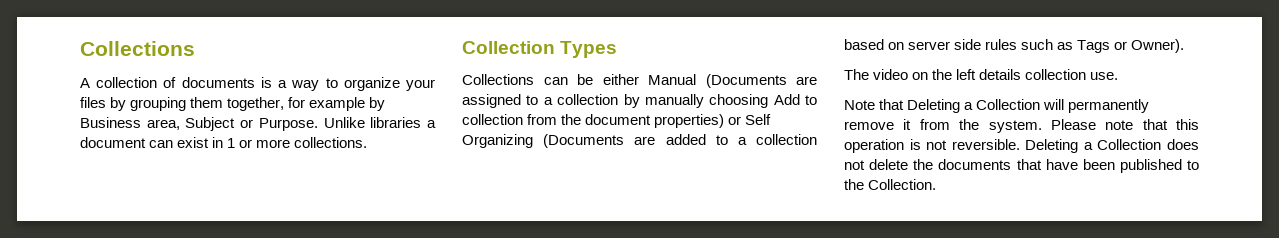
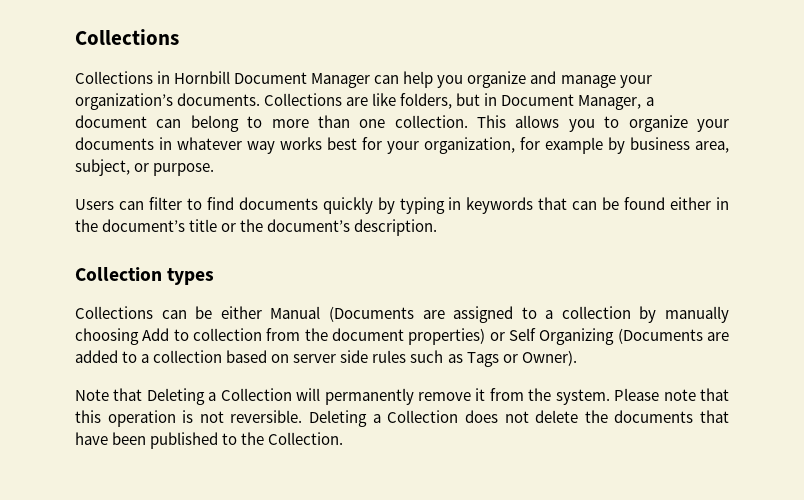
[80,77,436,91] [80,97,386,111] [80,117,437,131] [80,137,368,148] [462,41,618,58] A collection of documents is a way to organize your files by grouping them together, for example by Business area, Subject or Purpose. Unlike libraries a document can exist in 1 or more collections. // Collection Types -> [75,71,652,88] [75,93,654,110] [75,115,729,132] [75,137,729,154] [75,159,215,176] [75,197,729,214] [75,219,438,236] [75,267,215,285] Collections in Hornbill Document Manager can help you organize and manage your organization’s documents. Collections are like folders, but in Document Manager, a document can belong to more than one collection. This allows you to organize your documents in whatever way works best for your organization, for example by business area, subject, or purpose. // Users can filter to find documents quickly by typing in keywords that can be found either in the document’s title or the document’s description. // Collection types
[844,69,1119,80] // The video on the left details collection use. -> (577, 358) none

